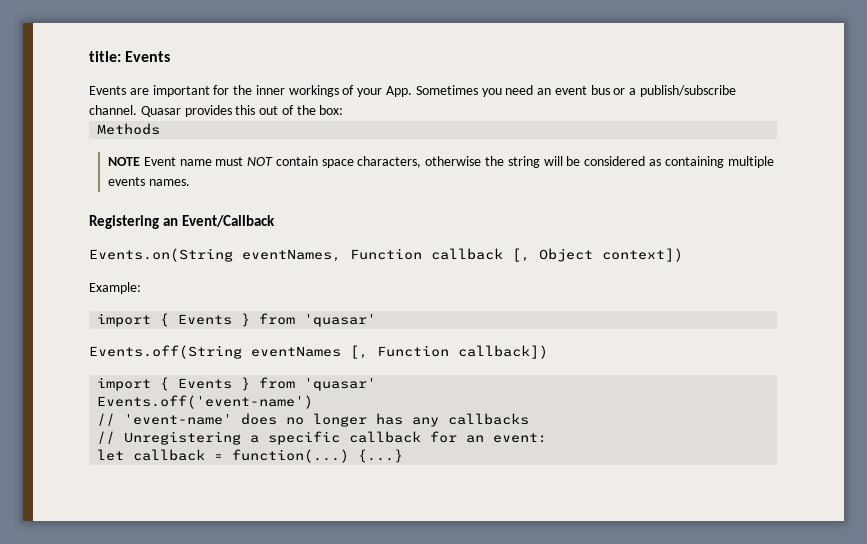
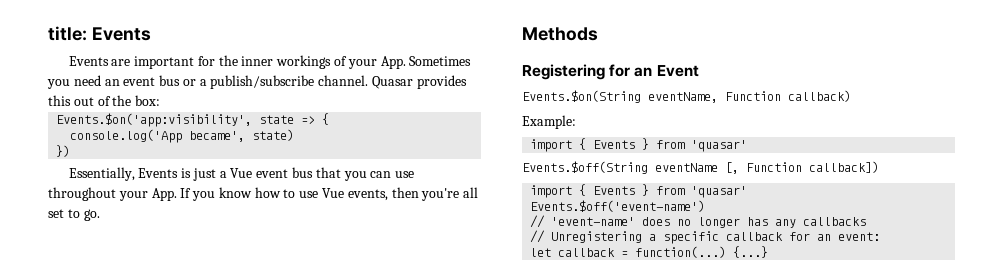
[97,123,161,135] [108,156,774,168] [108,177,190,186] [89,215,275,229] [89,248,683,262] Methods // NOTE Event name must NOT contain space characters, otherwise the string will be considered as containing multiple events names. // Registering an Event/Callback // Events.on(String eventNames, Function callback [, Object context]) -> [56,113,330,127] [70,129,295,143] [56,145,71,157] [68,167,415,181] [48,187,479,201] [48,209,100,221] [522,27,598,41] [522,64,699,80] [522,90,851,103] Events.$on('app:visibility', state => { // console.log('App became', state) // }) // Essentially, Events is just a Vue event bus that you can use throughout your App. If you know how to use Vue events, then you're all set to go. // Methods // Registering for an Event // Events.$on(String eventName, Function callback)
[89,345,341,359] Events.off(String eventNames -> [522,161,718,174] Events.$off(String eventName
[97,395,314,409] Events.off('event-name') -> [530,200,706,212] Events.$off('event-name')

